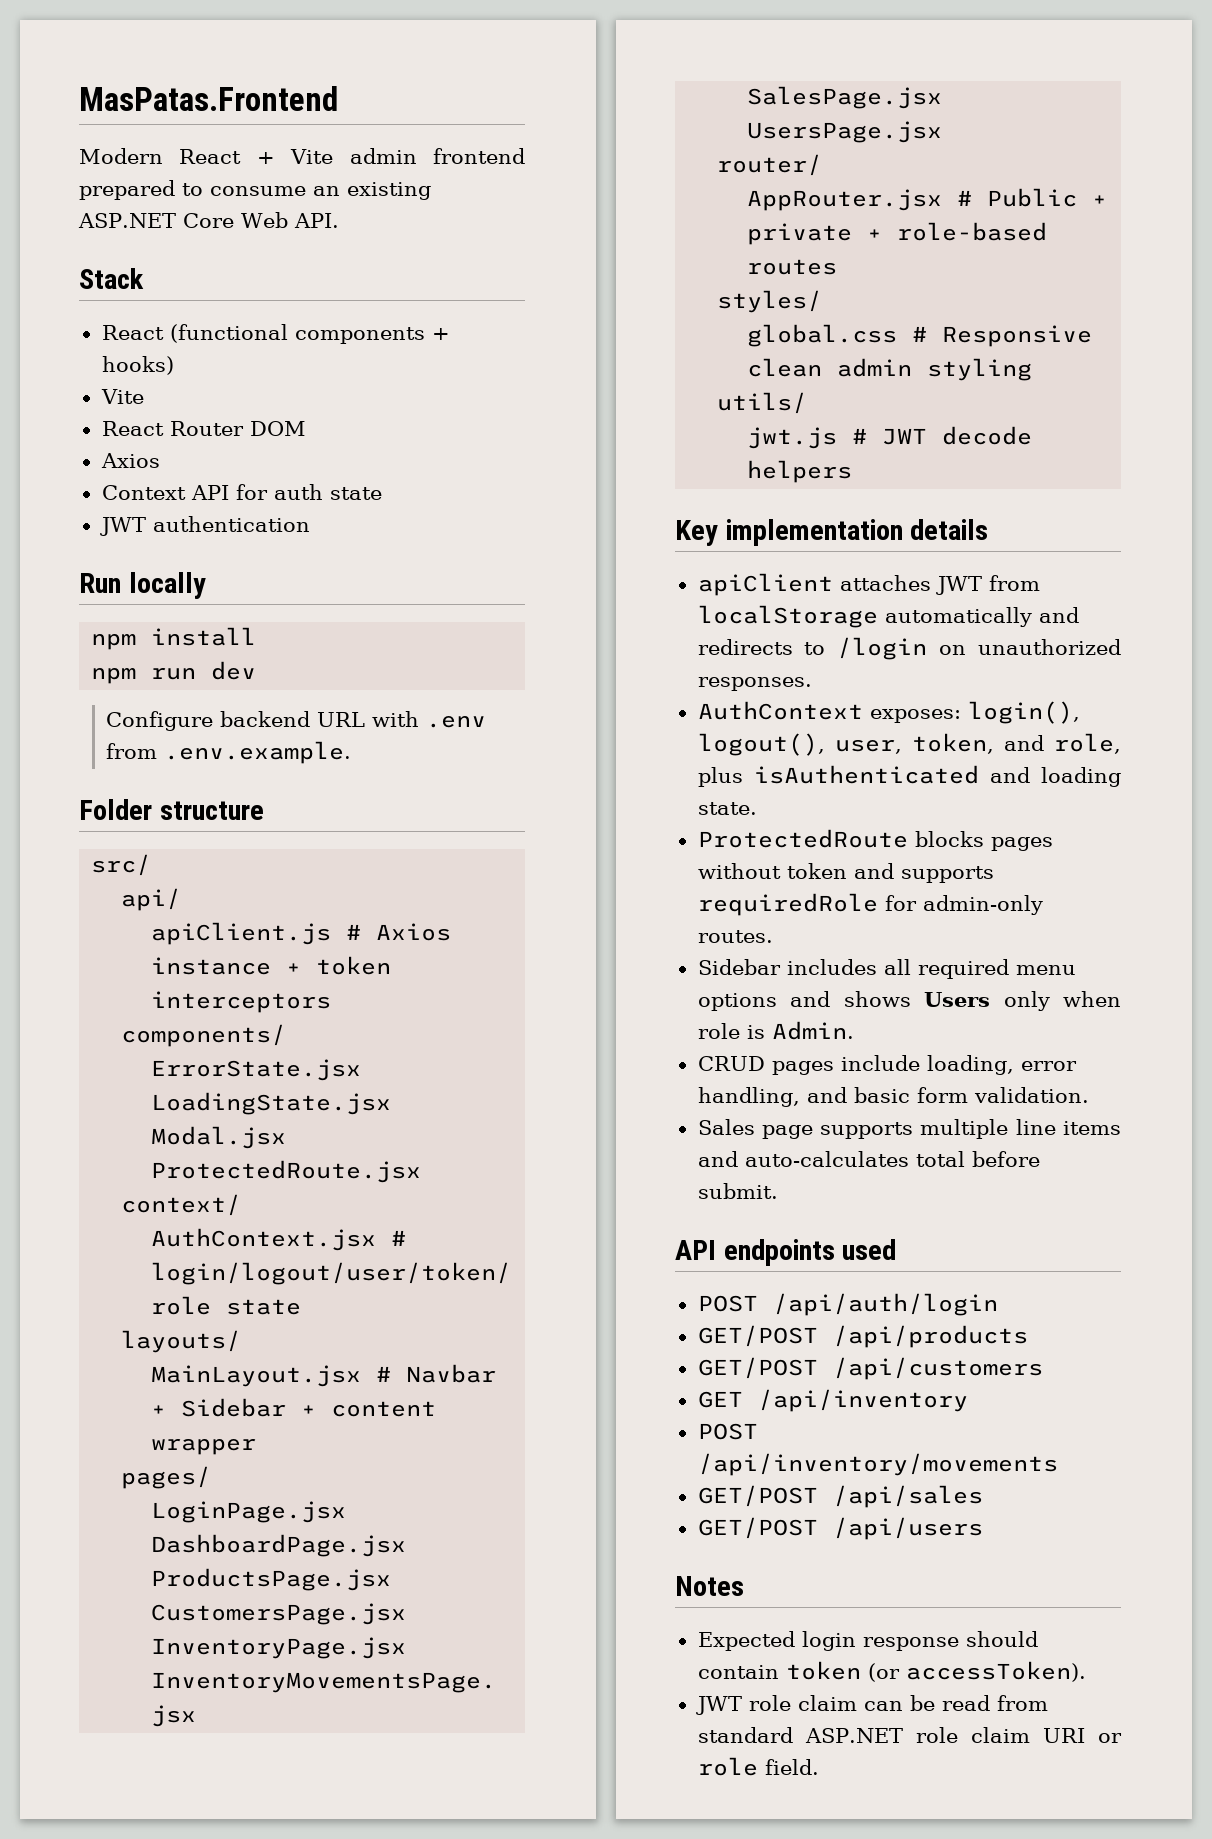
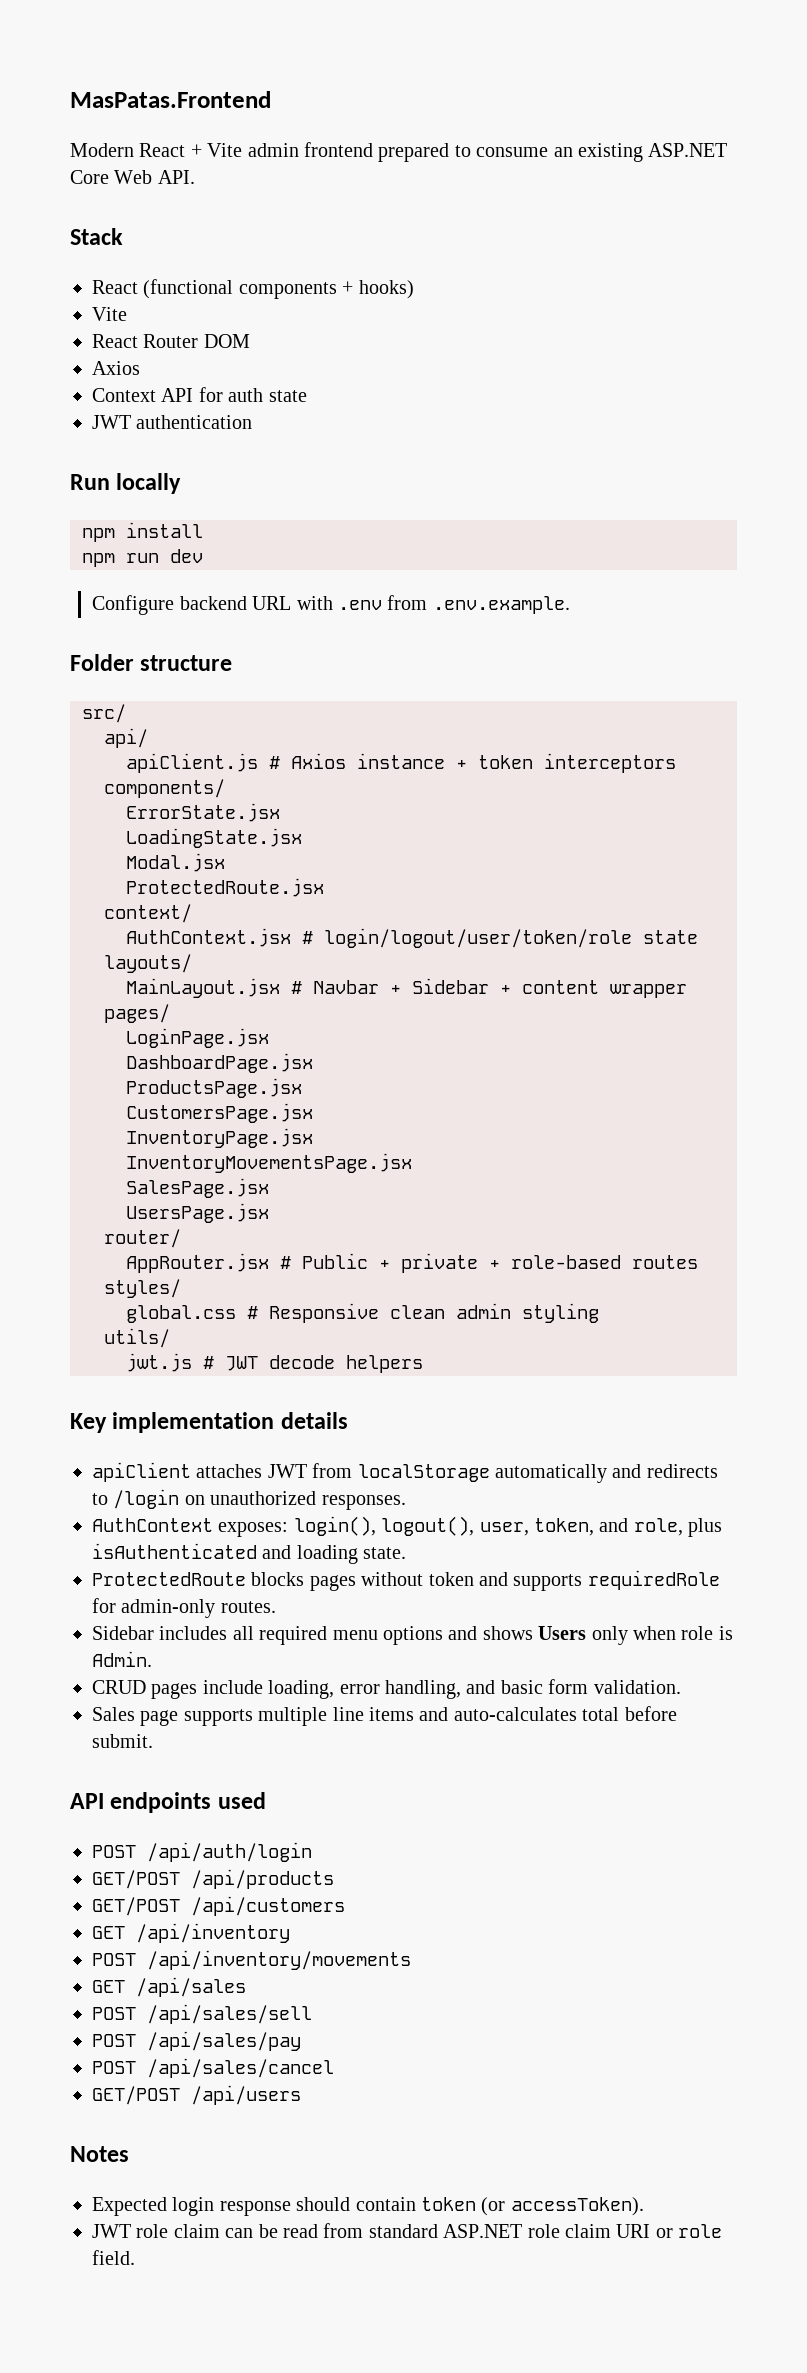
[697,1485,818,1507] GET/POST -> [92,1980,125,1993] GET
(983, 1496) none -> [92,2004,312,2024] [92,2031,301,2051] [92,2058,334,2078] // POST /api/sales/sell // POST /api/sales/pay // POST /api/sales/cancel

